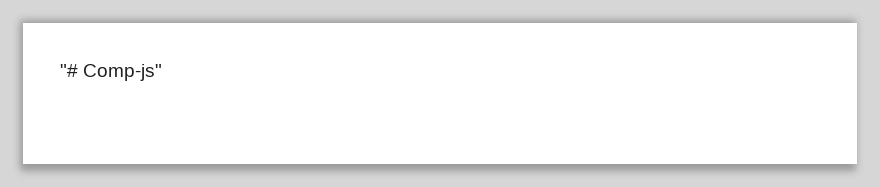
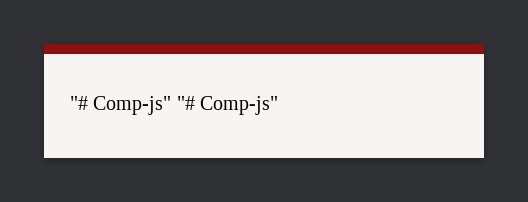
[60,64,163,81] "# Comp-js" -> [70,96,279,115] "# Comp-js" "# Comp-js"

